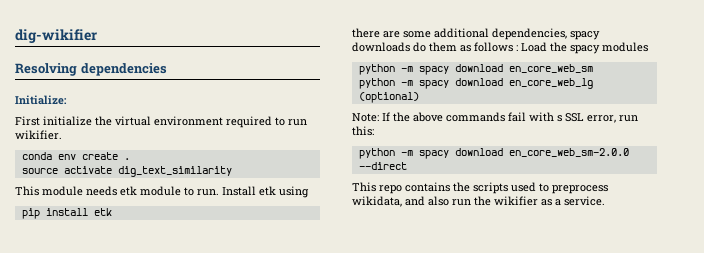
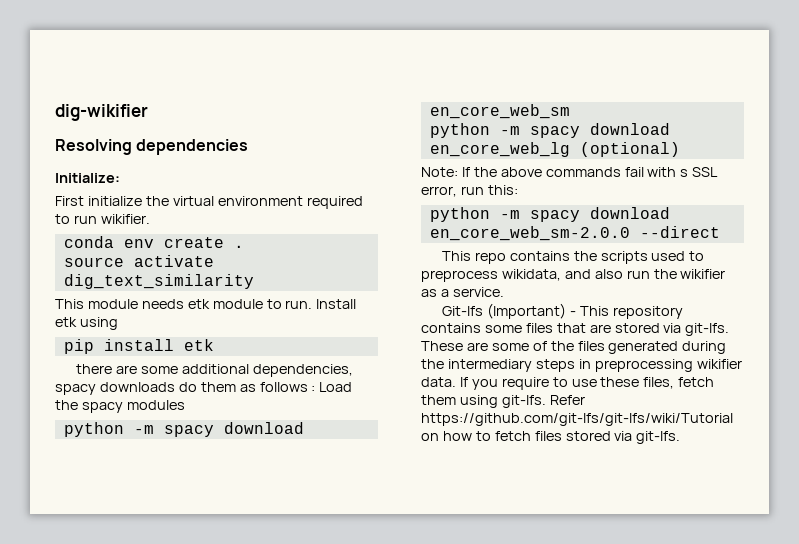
(605, 201) none -> [441,303,683,319] [421,323,730,336] [421,341,727,354] [421,359,742,372] [421,377,715,390] [421,395,585,408] [421,413,733,426] [421,431,681,444] // Git-lfs (Important) - This repository contains some files that are stored via git-lfs. These are some of the files generated during the intermediary steps in preprocessing wikifier data. If you require to use these files, fetch them using git-lfs. Refer https://github.com/git-lfs/git-lfs/wiki/Tutorial on how to fetch files stored via git-lfs.

